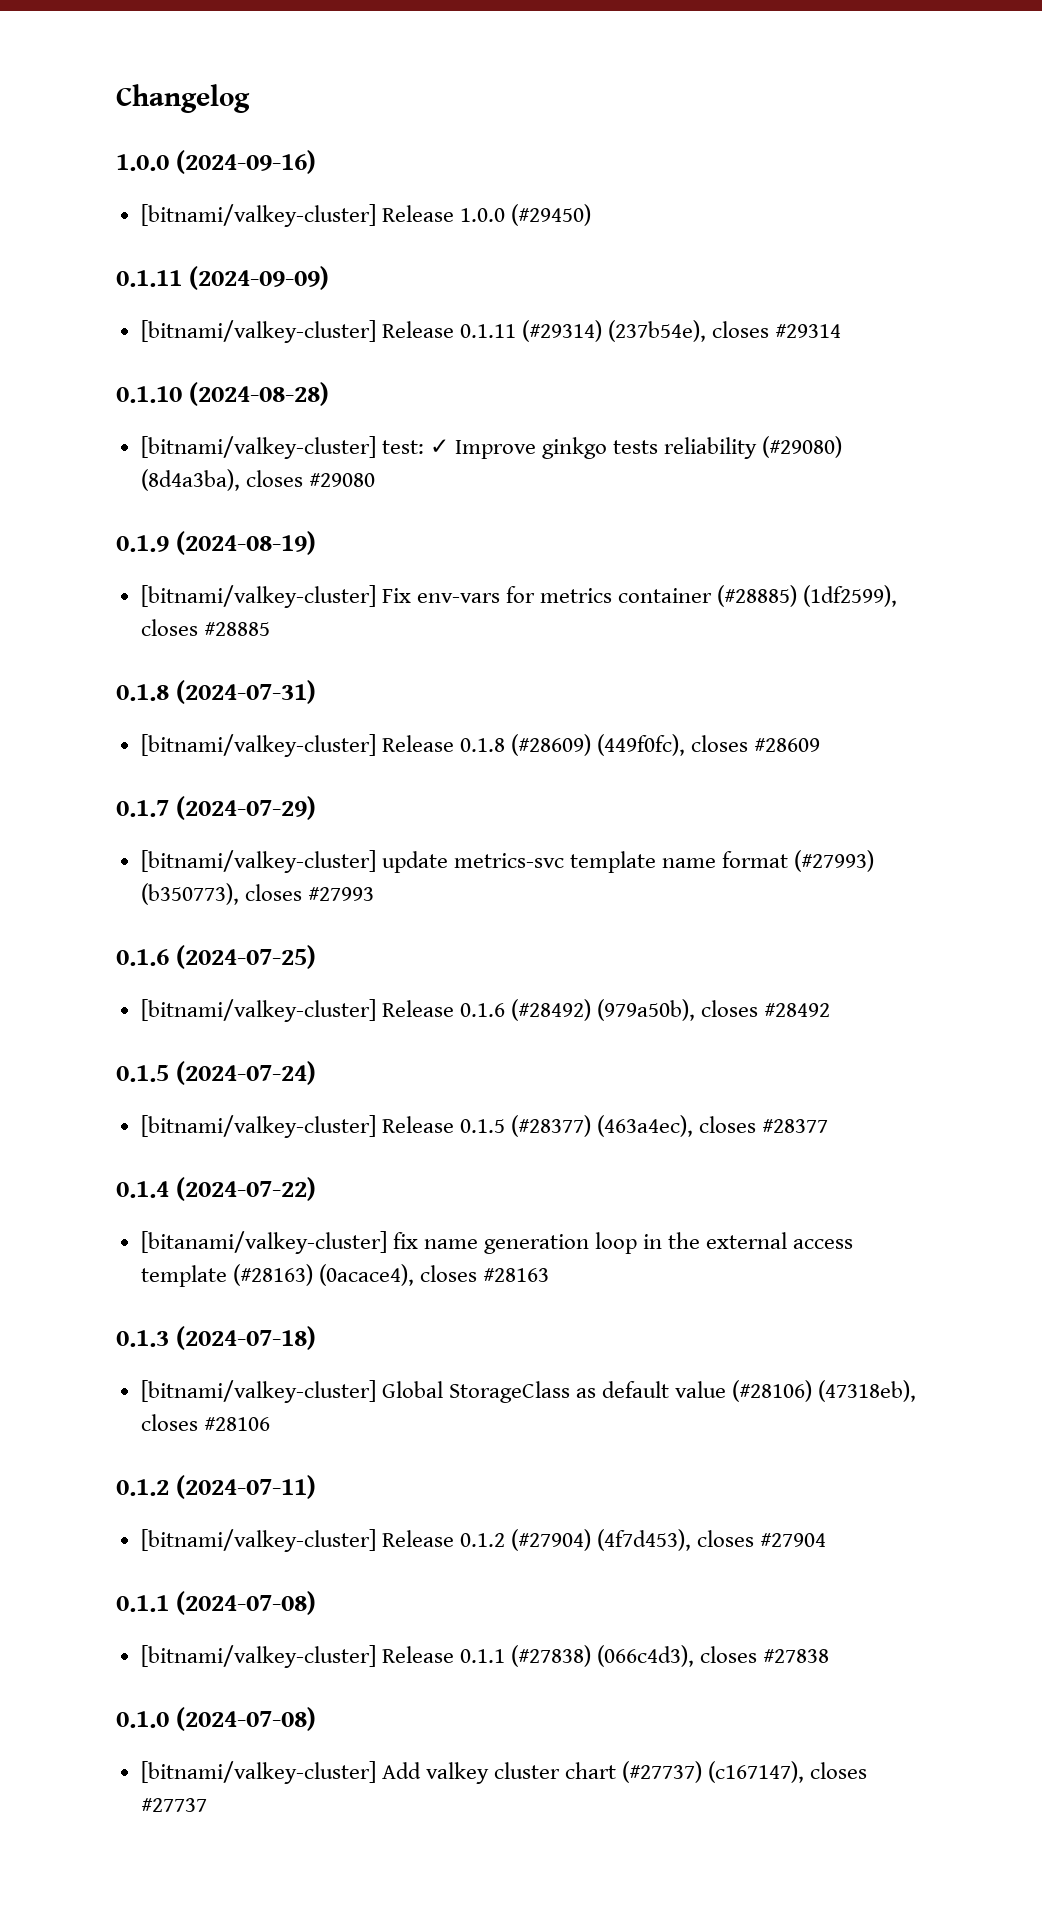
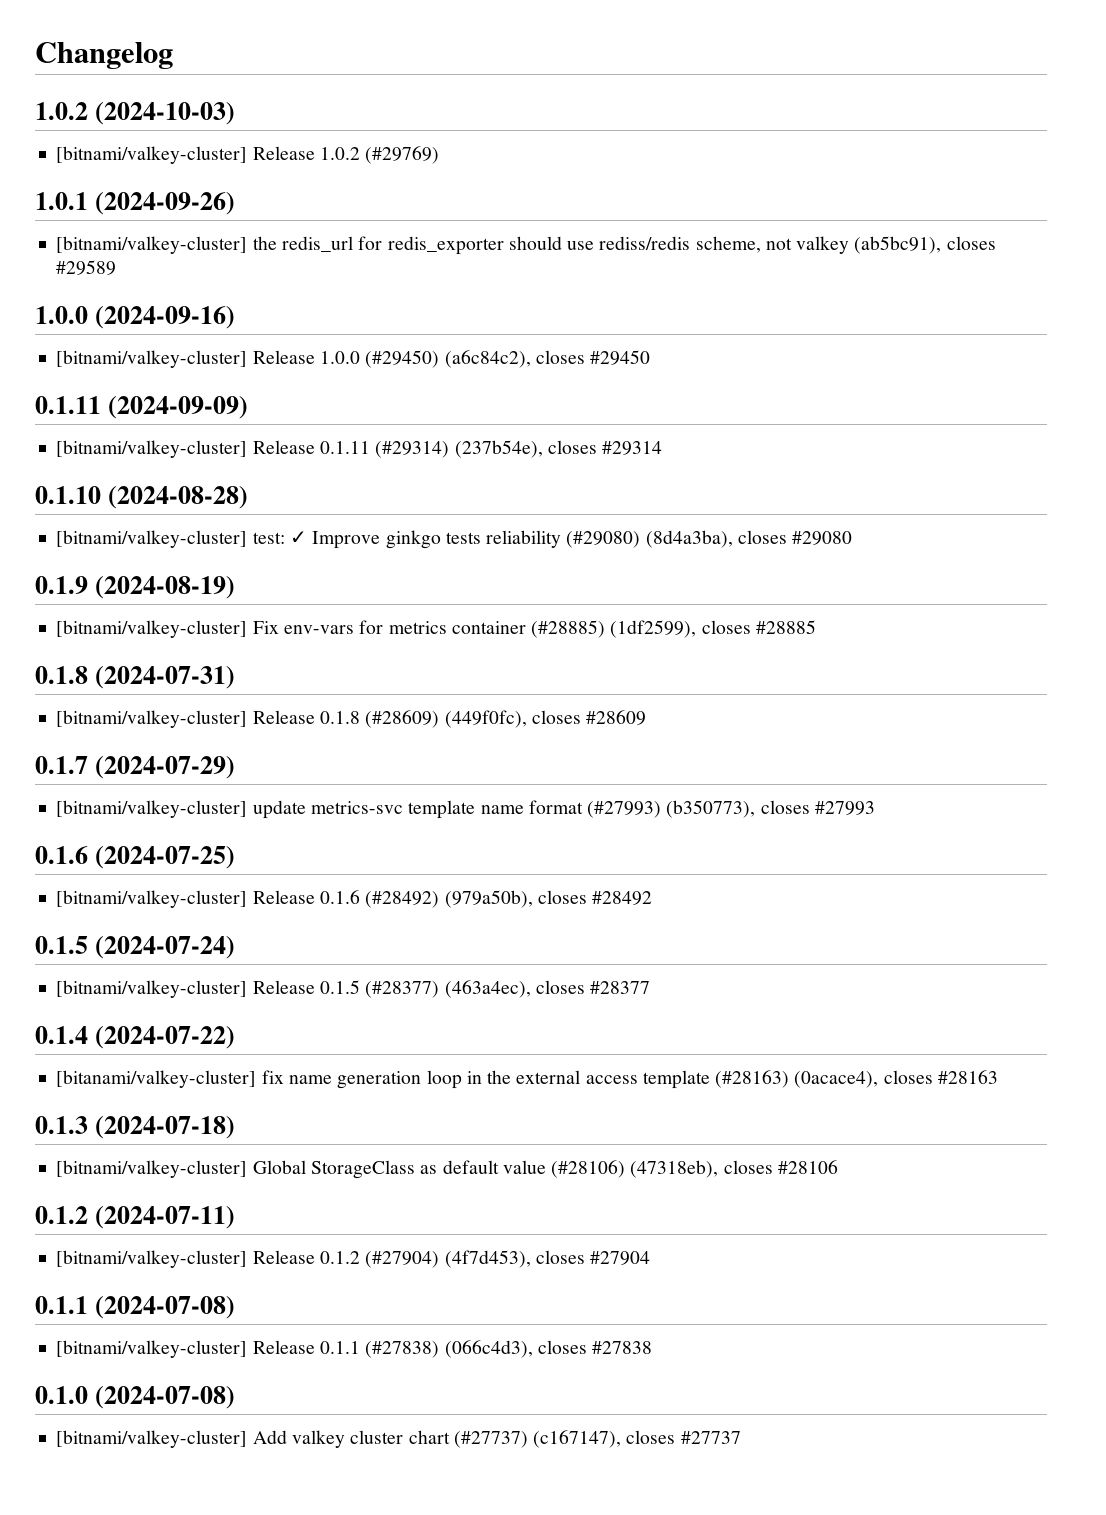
(250, 98) none -> [35,102,236,125] [56,146,440,164] [35,192,236,215] [56,236,996,255] [56,260,117,275] // 1.0.2 (2024-10-03) // [bitnami/valkey-cluster] Release 1.0.2 (#29769) // 1.0.1 (2024-09-26) // [bitnami/valkey-cluster] the redis_url for redis_exporter should use rediss/redis scheme, not valkey (ab5bc91), closes #29589
(591, 215) none -> [444,350,651,368] (a6c84c2), closes #29450

